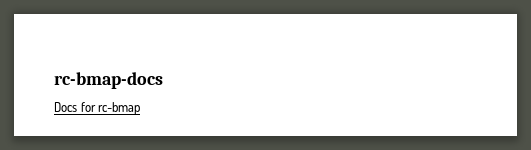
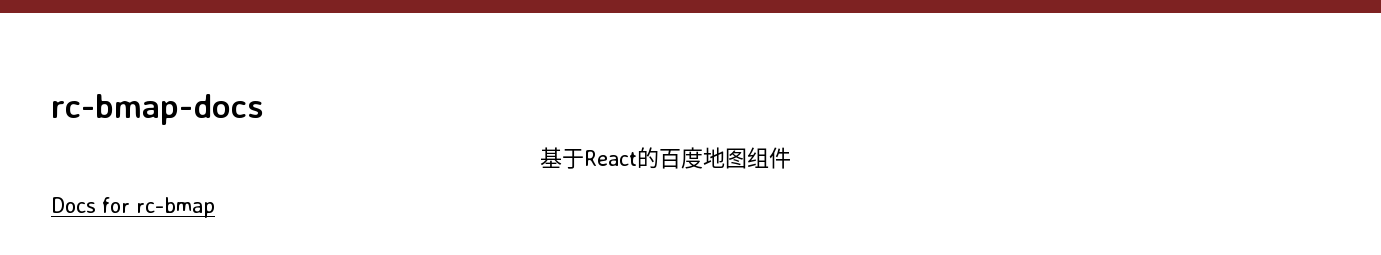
(163, 80) none -> [539,147,791,169] // 基于React的百度地图组件

